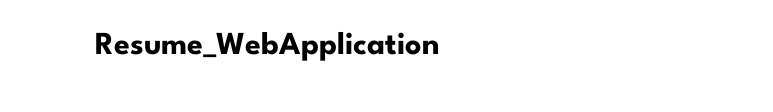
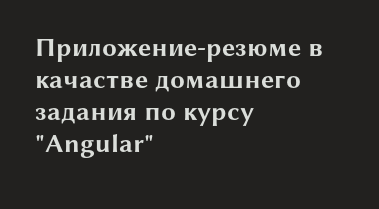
[95,31,440,61] Resume_WebApplication -> [35,38,325,62] [35,75,302,92] [35,107,255,126] [35,134,154,158] Приложение-резюме в качастве домашнего задания по курсу "Angular"

